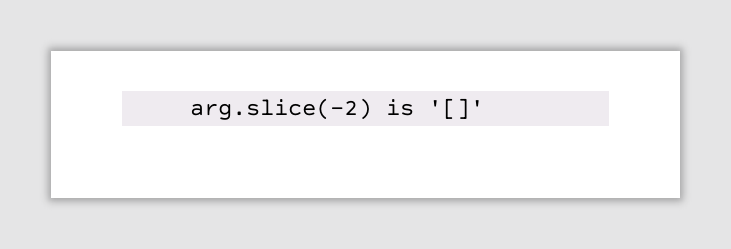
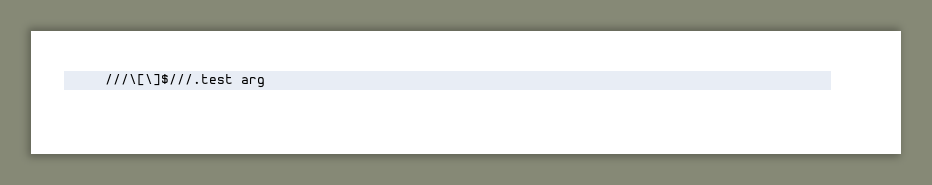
[190,98,485,120] arg.slice(-2) is '[]' -> [104,74,265,88] ///\[\]$///.test arg

